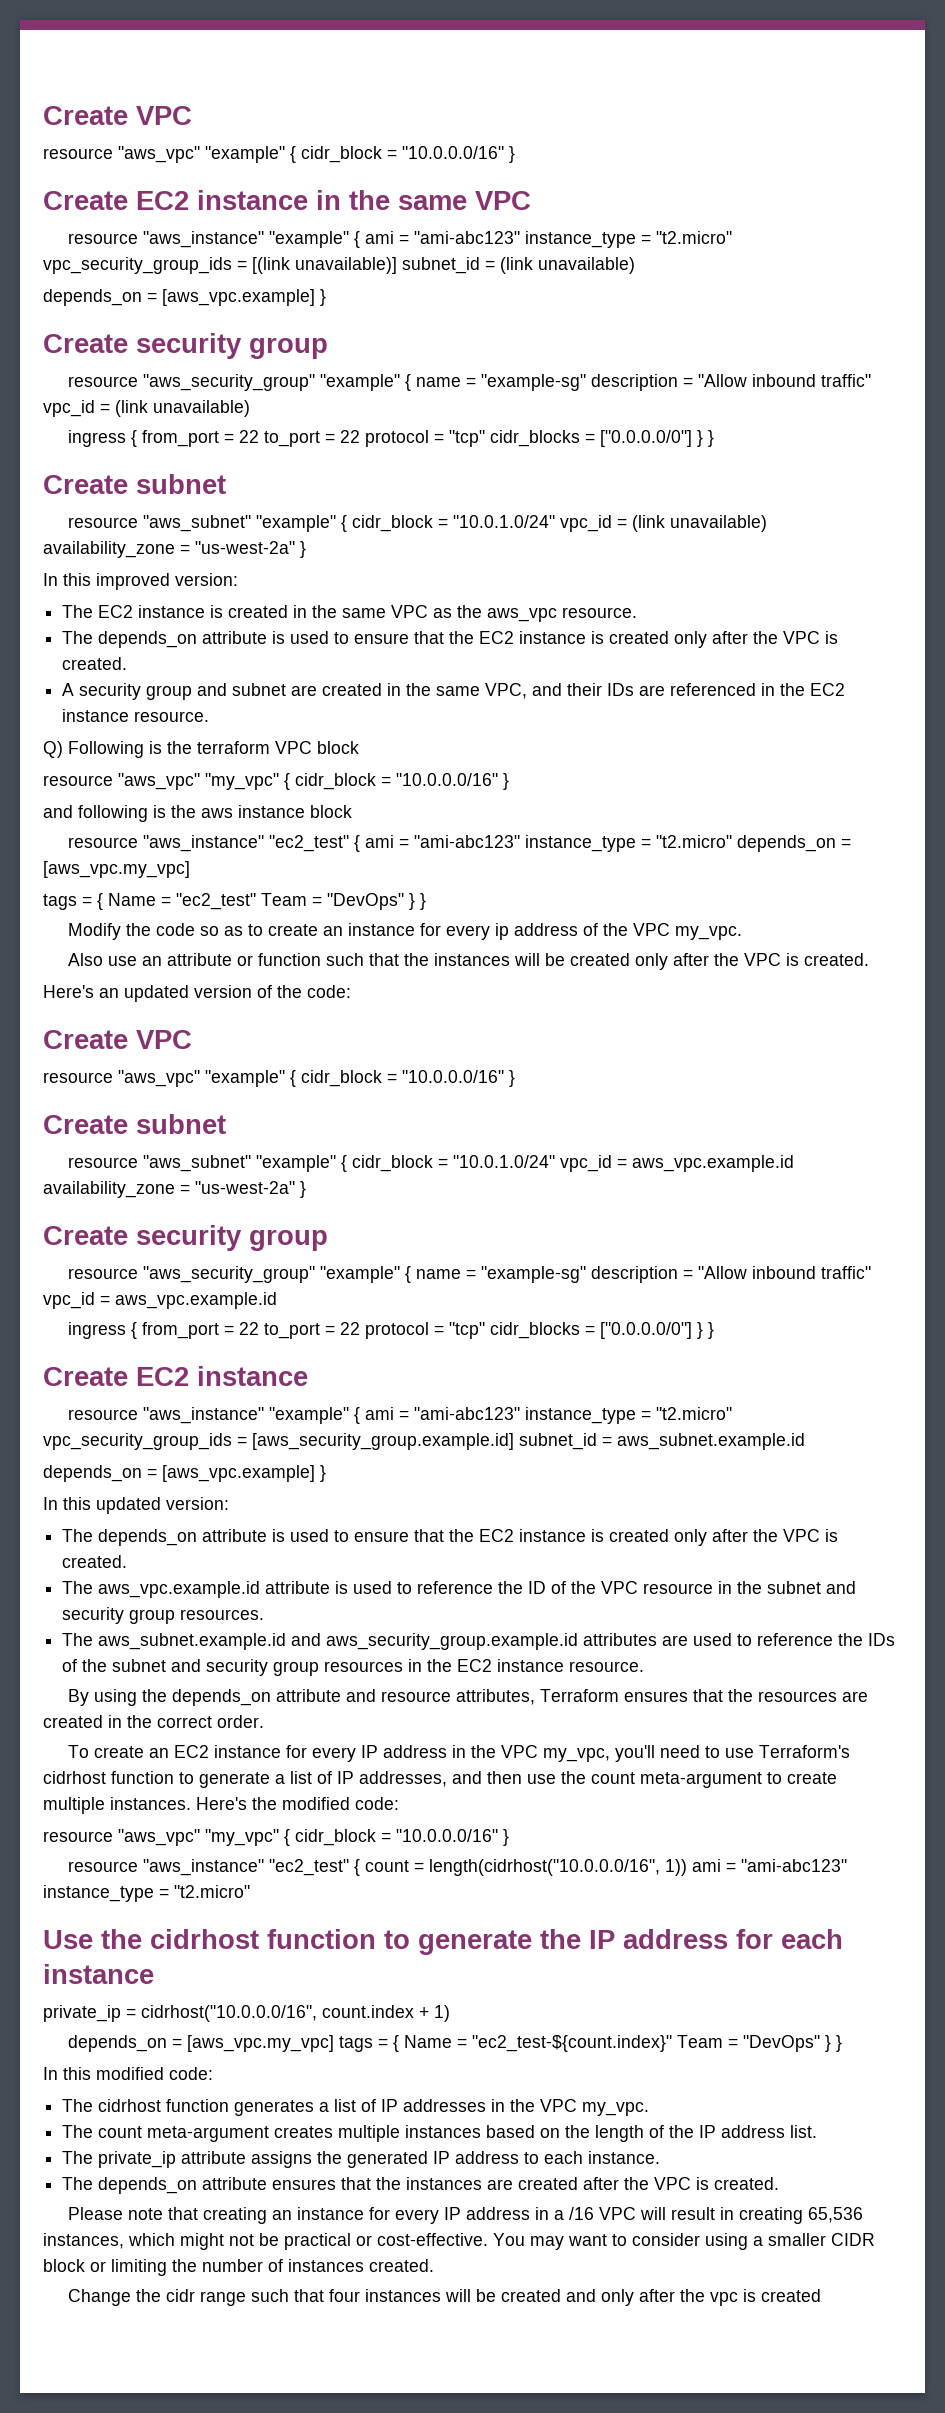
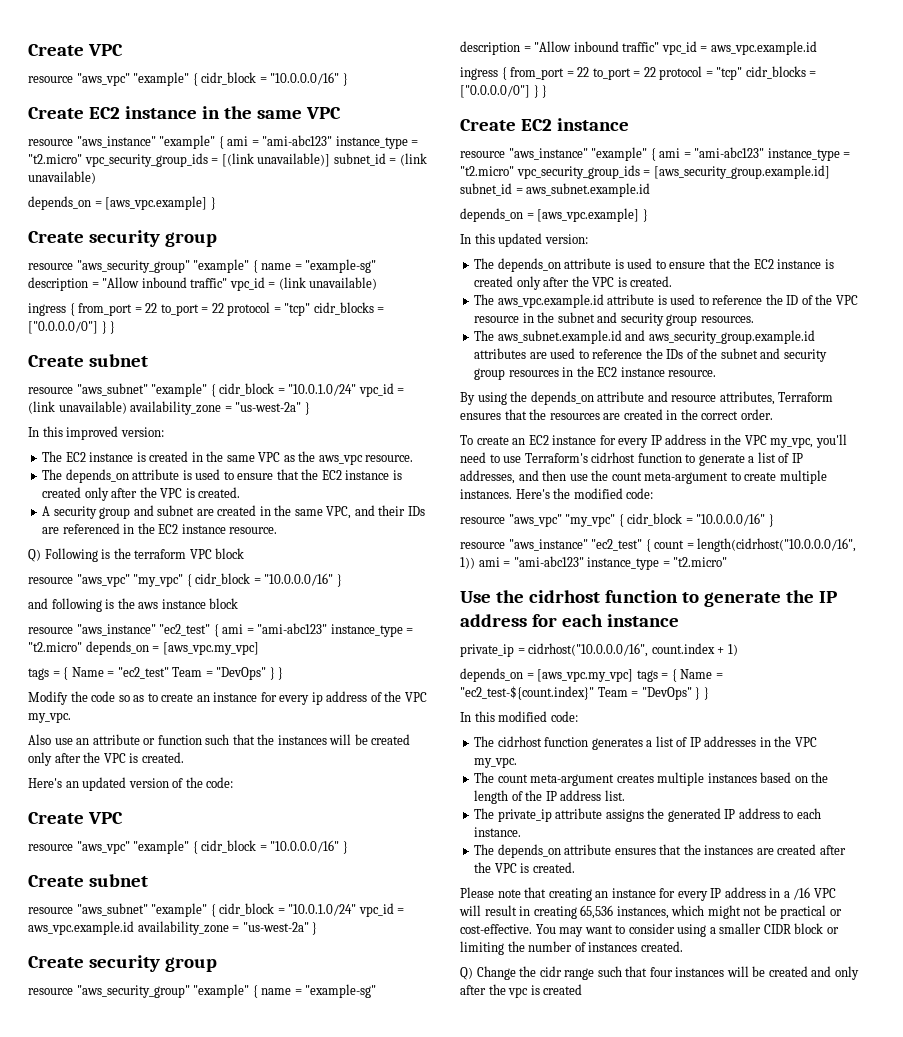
(434, 2265) none -> [460,967,473,980] Q)

